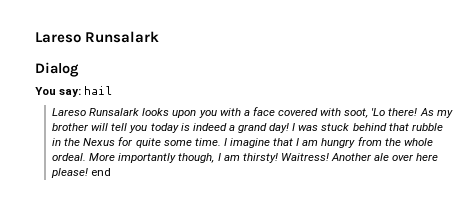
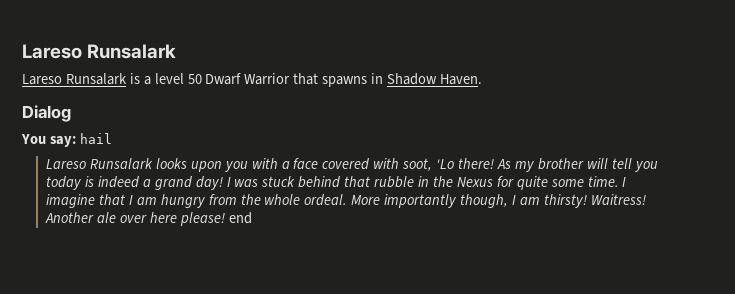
[35,31,160,43] Lareso Runsalark -> [22,44,177,59] [22,73,482,87] Lareso Runsalark // Lareso Runsalark is a level 50 Dwarf Warrior that spawns in Shadow Haven.

